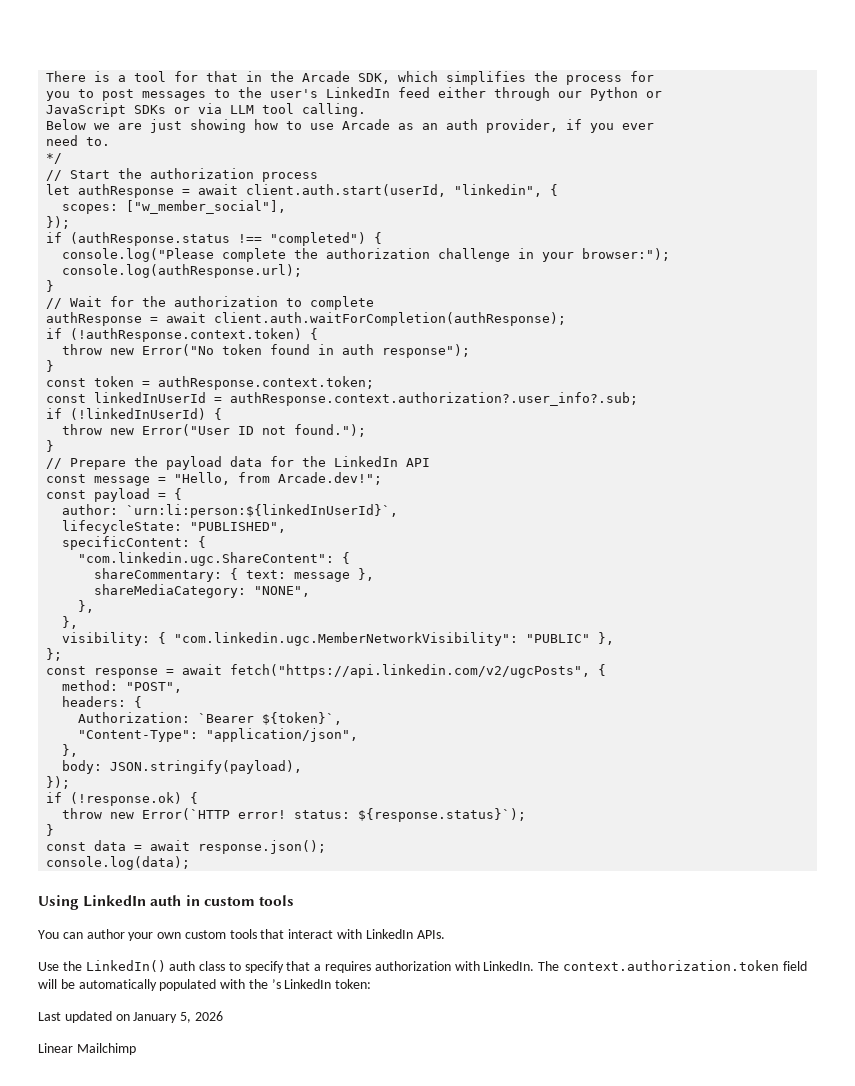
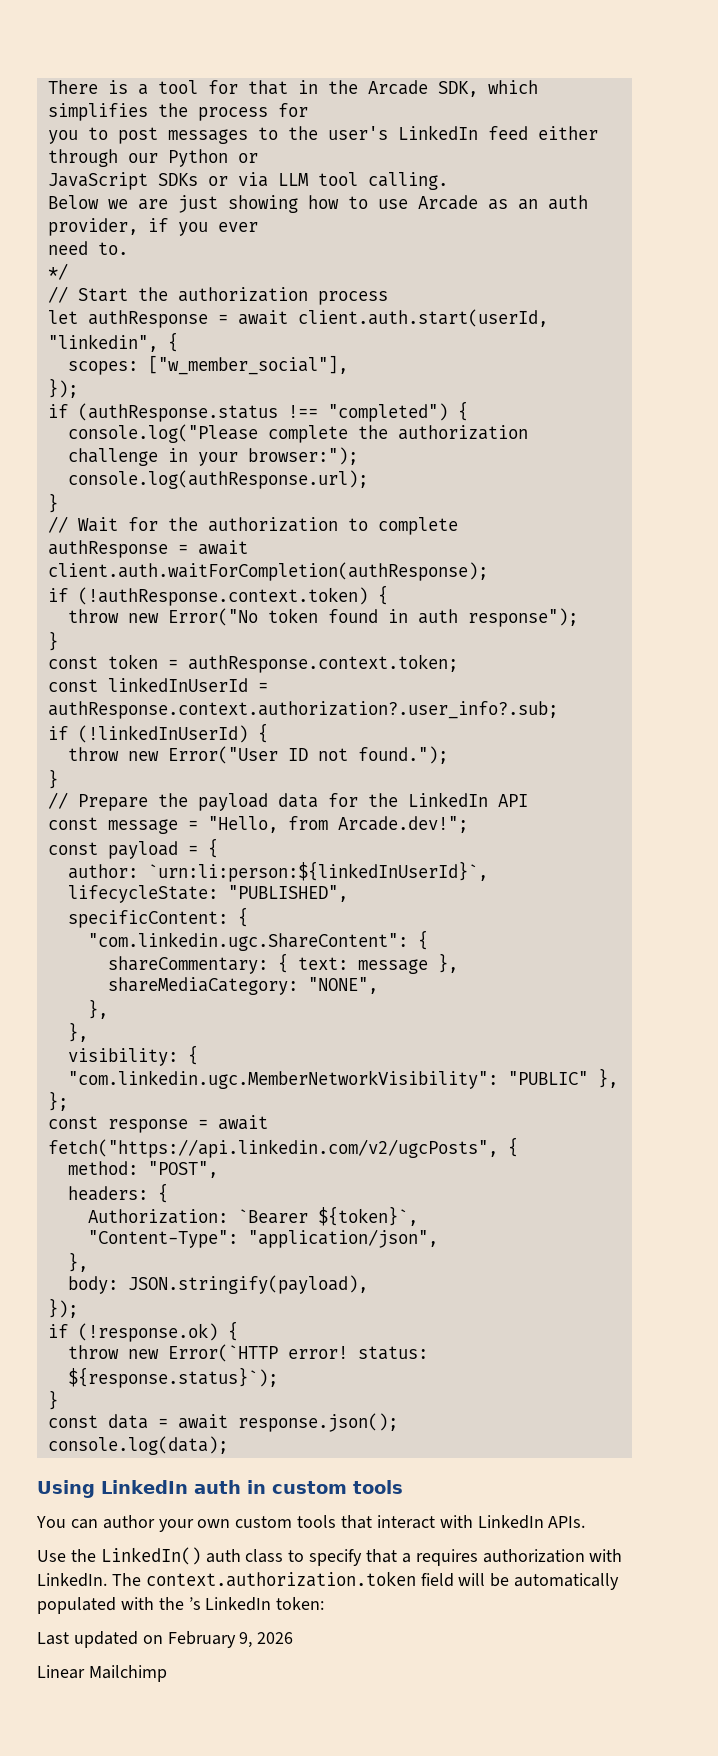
[133,1012,192,1023] January 5, -> [167,1631,253,1648] February 9,

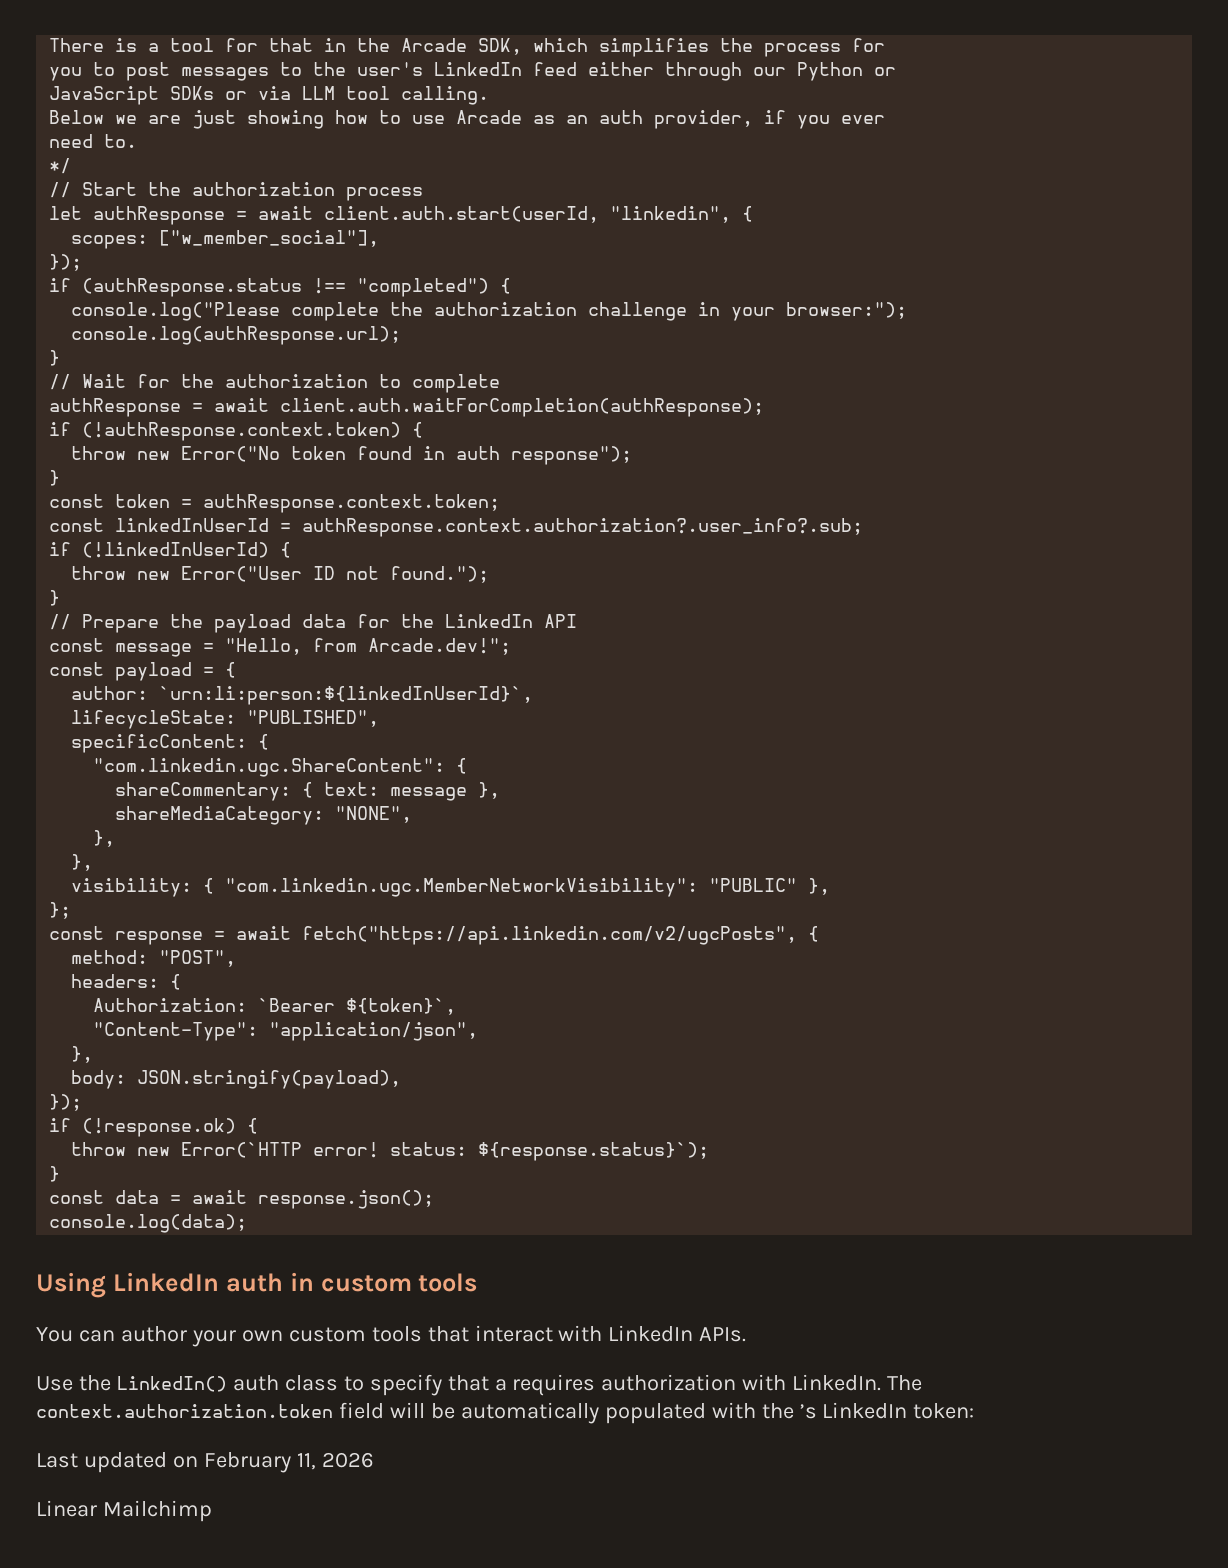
[239,1632,253,1648] 9, -> [296,1453,316,1470] 11,

